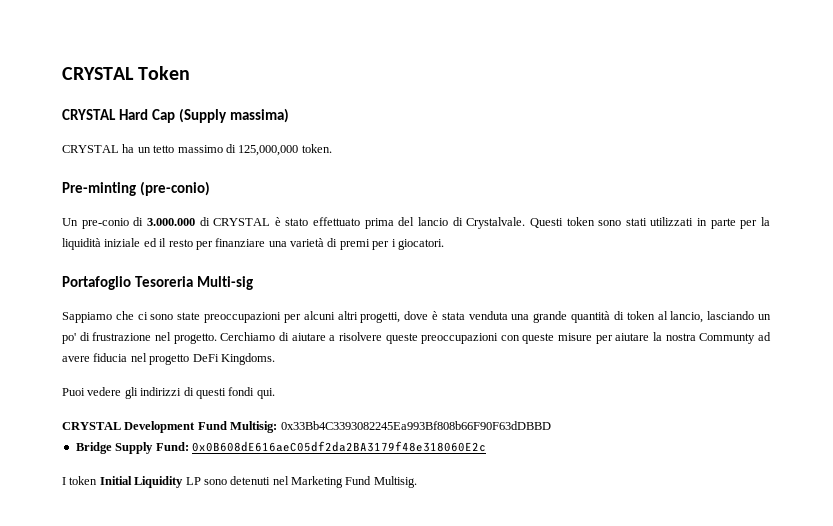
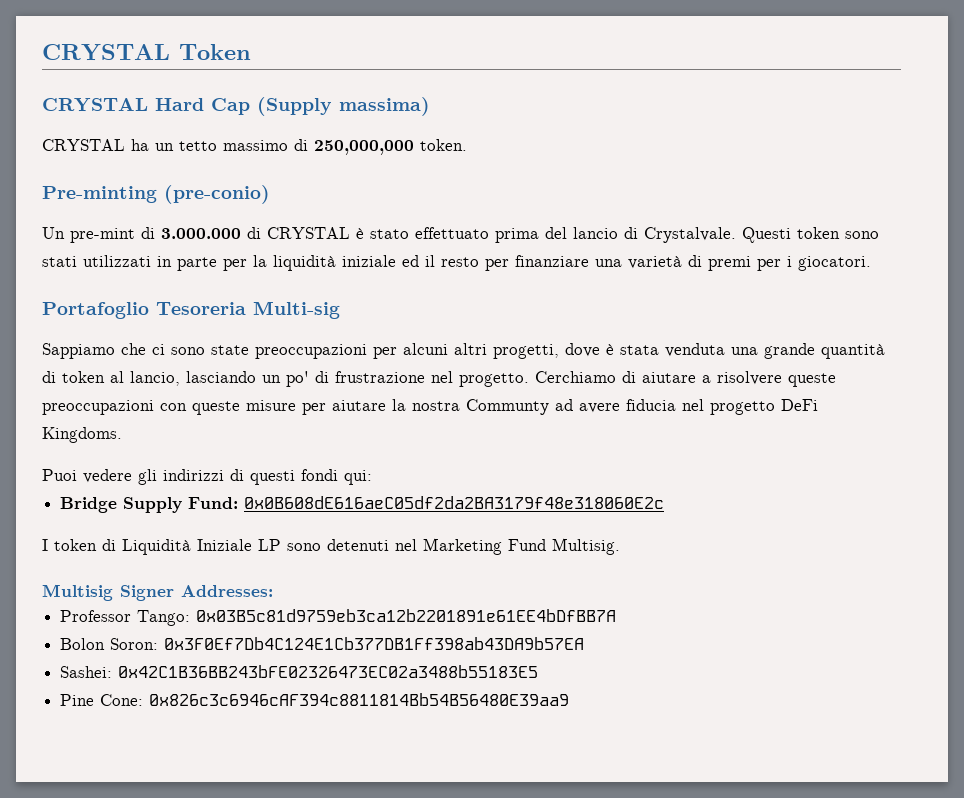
[238,145,299,156] 125,000,000 -> [314,140,414,155] 250,000,000
[81,218,129,229] pre-conio -> [70,228,135,243] pre-mint
[256,388,275,399] [62,421,551,433] qui. // CRYSTAL Development Fund Multisig: 0x33Bb4C3393082245Ea993Bf808b66F90F63dDBBD -> [344,470,372,485] qui:
[99,476,184,488] Initial Liquidity -> [102,539,252,555] di Liquidità Iniziale
(417, 482) none -> [42,584,273,601] [60,609,617,626] [60,637,585,650] [60,665,539,678] [60,693,570,706] // Multisig Signer Addresses: // Professor Tango: 0x03B5c81d9759eb3ca12b2201891e61EE4bDfBB7A // Bolon Soron: 0x3F0Ef7Db4C124E1Cb377DB1Ff398ab43DA9b57EA // Sashei: 0x42C1B36BB243bFE02326473EC02a3488b55183E5 // Pine Cone: 0x826c3c6946cAF394c8811814Bb54B56480E39aa9

